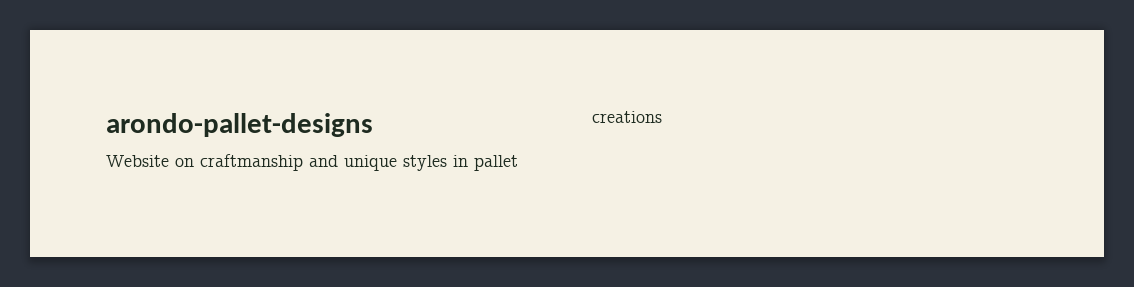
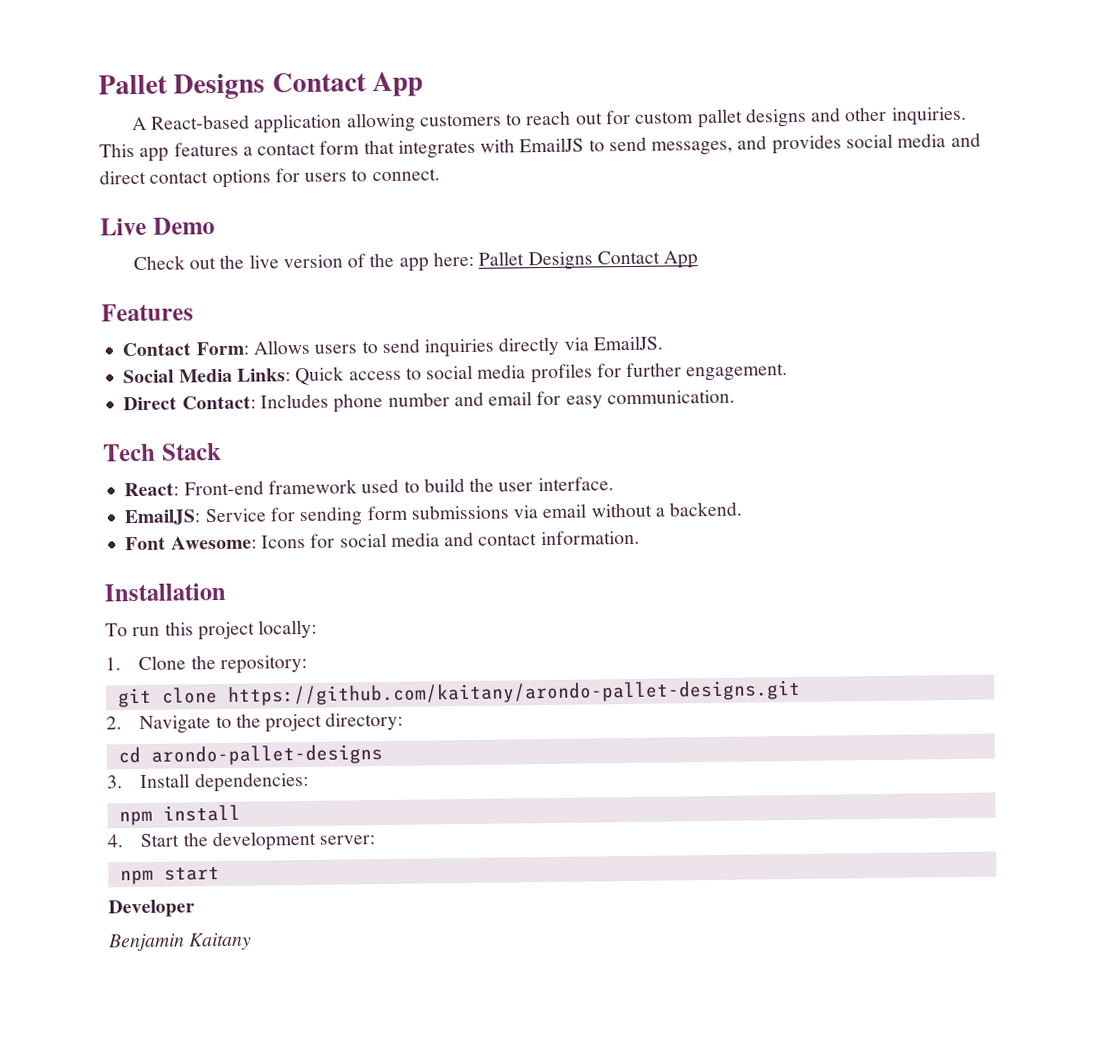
[106,113,373,137] [106,154,518,171] [592,111,662,123] arondo-pallet-designs // Website on craftmanship and unique styles in pallet creations -> [98,71,424,100] [131,106,967,134] [99,132,981,162] [99,168,440,189] [100,217,215,236] [132,250,699,272] [101,303,194,322] [122,335,663,358] [123,362,789,386] [123,389,735,413] [103,442,222,462] [124,476,614,497] [124,501,743,527] [125,529,640,551] [104,582,226,602] [105,619,318,641] [105,654,307,675] [116,679,801,708] [106,711,404,735] [117,744,383,766] [107,771,309,793] [118,804,241,826] [107,830,376,852] [119,866,220,885] [108,899,195,918] [108,932,253,952] Pallet Designs Contact App // A React-based application allowing customers to reach out for custom pallet designs and other inquiries. This app features a contact form that integrates with EmailJS to send messages, and provides social media and direct contact options for users to connect. // Live Demo // Check out the live version of the app here: Pallet Designs Contact App // Features // Contact Form: Allows users to send inquiries directly via EmailJS. // Social Media Links: Quick access to social media profiles for further engagement. // Direct Contact: Includes phone number and email for easy communication. // Tech Stack // React: Front-end framework used to build the user interface. // EmailJS: Service for sending form submissions via email without a backend. // Font Awesome: Icons for social media and contact information. // Installation // To run this project locally: // 1. Clone the repository: // git clone https://github.com/kaitany/arondo-pallet-designs.git // 2. Navigate to the project directory: // cd arondo-pallet-designs // 3. Install dependencies: // npm install // 4. Start the development server: // npm start // Developer // Benjamin Kaitany

